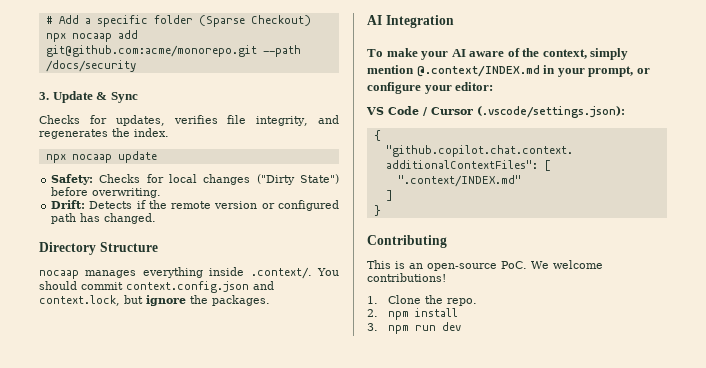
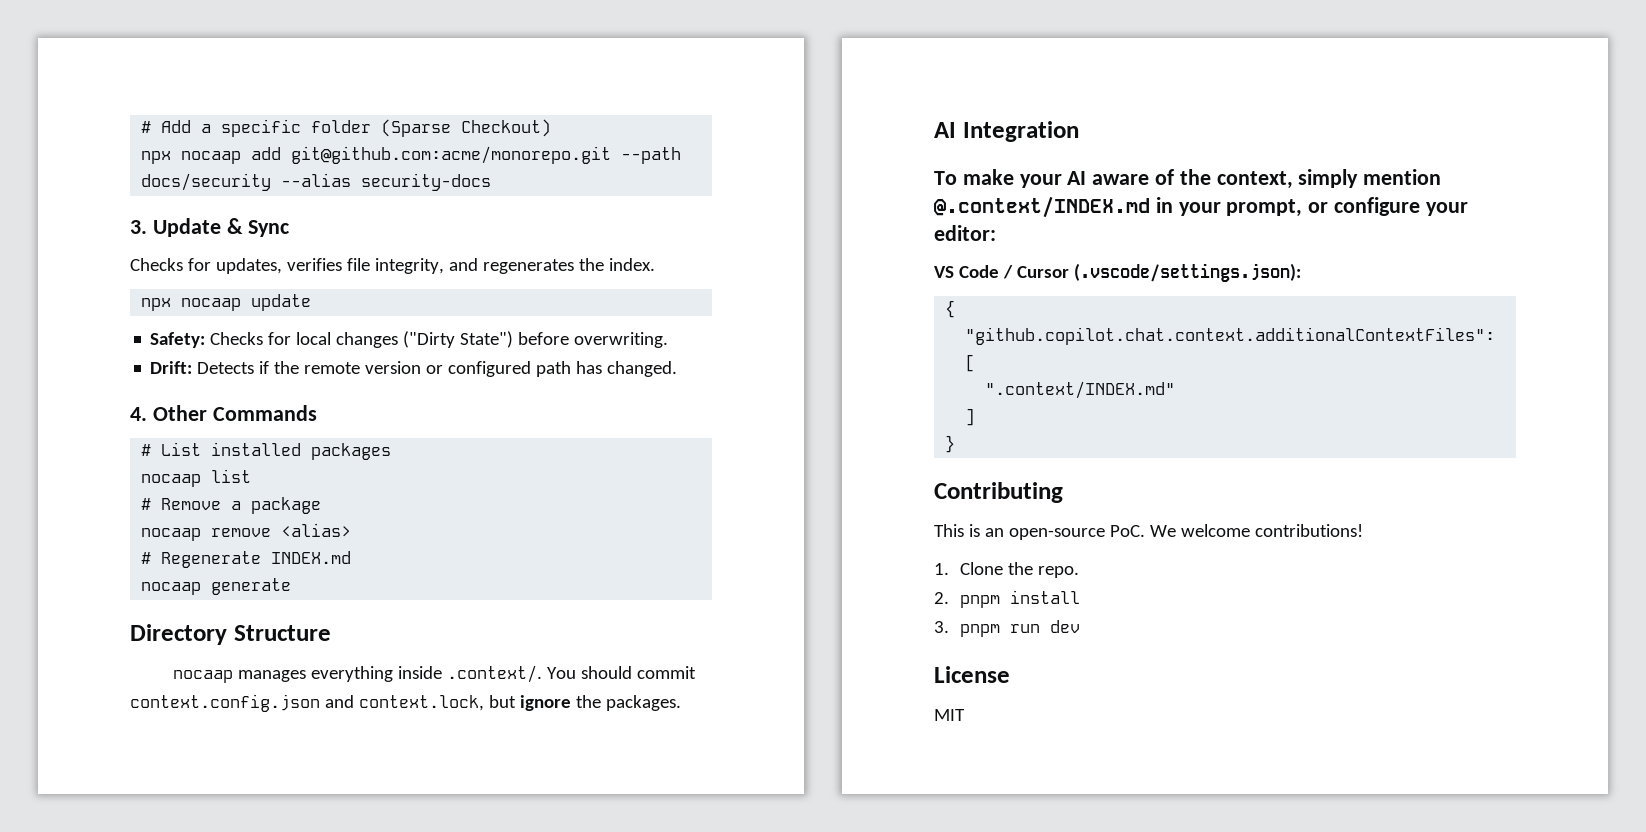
[45,60,136,72] /docs/security -> [141,173,492,191] docs/security --alias security-docs
(157, 218) none -> [130,405,317,421] [141,442,392,460] [141,469,252,487] [141,497,322,514] [141,523,352,541] [141,551,352,568] [141,578,292,595] // 4. Other Commands // # List installed packages // nocaap list // # Remove a package // nocaap remove <alias> // # Regenerate INDEX.md // nocaap generate
[387,311,409,320] npm -> [959,595,1000,608] pnpm
[387,325,409,334] npm -> [959,624,1000,637] pnpm
(461, 326) none -> [934,666,1010,683] [934,709,965,721] // License // MIT

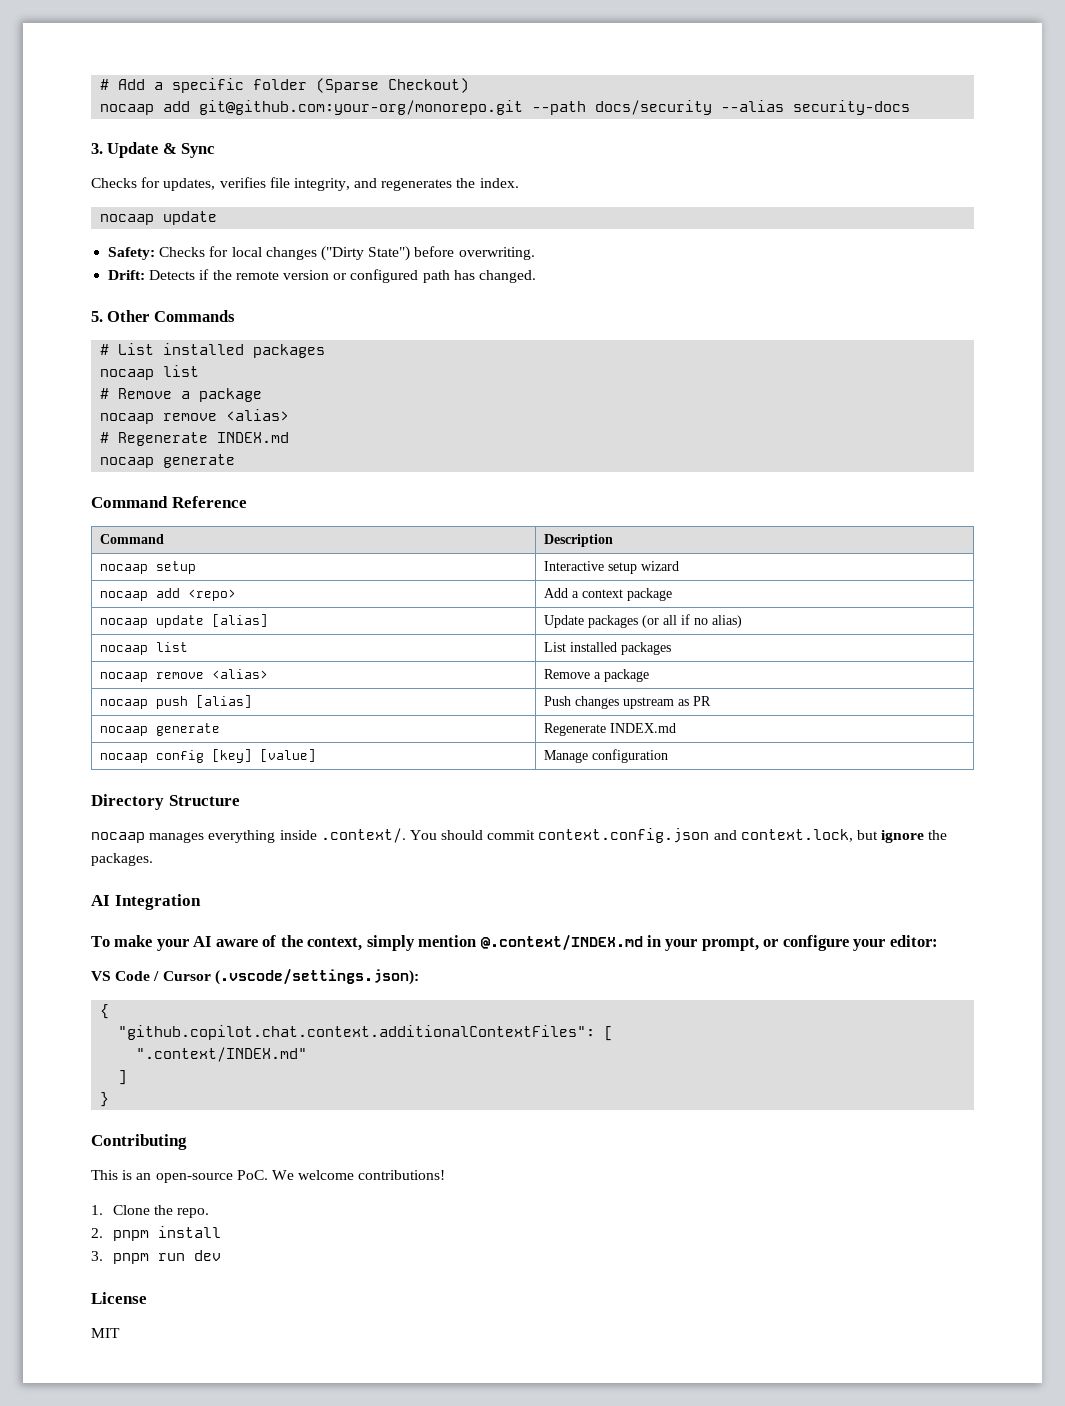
[141,146,612,164] npx nocaap add git@github.com:acme/monorepo.git -> [100,100,524,115] nocaap add git@github.com:your-org/monorepo.git
[141,298,172,311] npx -> (519, 183) none
[130,407,147,421] 4. -> [91,311,103,322] 5.
(292, 586) none -> [91,496,247,508] [99,534,164,544] [543,534,613,547] [99,561,196,574] [543,561,679,574] [99,588,236,601] [543,588,672,601] [99,614,268,628] [543,614,742,628] [99,642,188,655] [543,642,671,655] [99,669,268,682] [543,669,649,682] [99,695,252,709] [543,696,711,709] [99,723,220,736] [543,723,676,736] [99,749,316,763] [543,749,668,763] // Command Reference // Command | Description // nocaap setup | Interactive setup wizard // nocaap add <repo> | Add a context package // nocaap update [alias] | Update packages (or all if no alias) // nocaap list | List installed packages // nocaap remove <alias> | Remove a package // nocaap push [alias] | Push changes upstream as PR // nocaap generate | Regenerate INDEX.md // nocaap config [key] [value] | Manage configuration

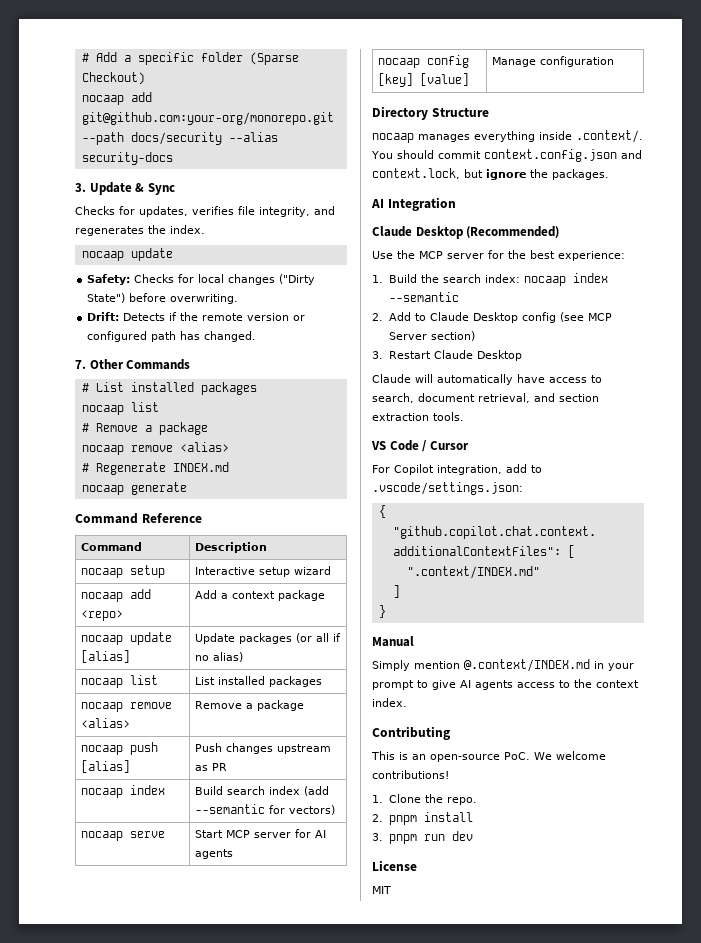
[91,311,103,322] 5. -> [75,360,86,369] 7.
[155,723,220,736] [543,723,676,736] generate | Regenerate INDEX.md -> [129,785,165,795] [194,786,329,796] [194,804,335,815] [80,831,165,841] [194,829,326,838] [194,849,233,859] index | Build search index (add --semantic for vectors) // nocaap serve | Start MCP server for AI agents
[91,934,938,951] [91,968,419,985] To make your AI aware of the context, simply mention @.context/INDEX.md in your prompt, or configure your editor: // VS Code / Cursor (.vscode/settings.json): -> [372,226,560,239] [372,250,625,261] [372,273,608,286] [388,292,459,302] [372,312,612,323] [388,331,475,341] [372,350,522,361] [372,374,602,385] [372,393,599,403] [372,412,464,421] [371,440,469,452] [372,464,542,475] [372,482,523,495] Claude Desktop (Recommended) // Use the MCP server for the best experience: // 1. Build the search index: nocaap index --semantic // 2. Add to Claude Desktop config (see MCP Server section) // 3. Restart Claude Desktop // Claude will automatically have access to search, document retrieval, and section extraction tools. // VS Code / Cursor // For Copilot integration, add to .vscode/settings.json:
(110, 1099) none -> [372,636,414,647] [372,659,634,672] [372,679,639,690] [372,698,407,707] // Manual // Simply mention @.context/INDEX.md in your prompt to give AI agents access to the context index.

